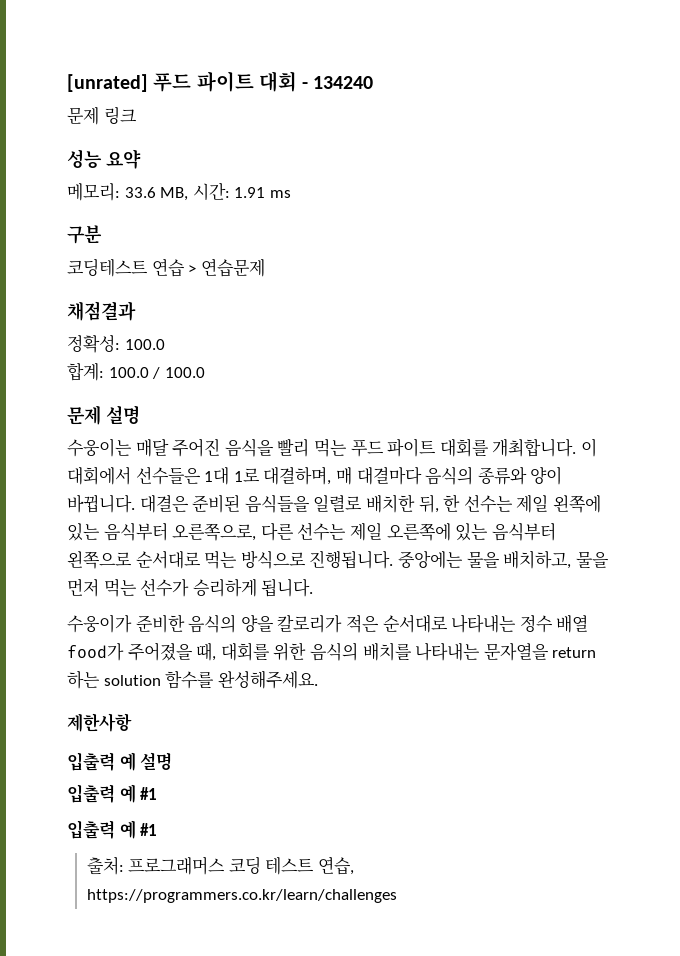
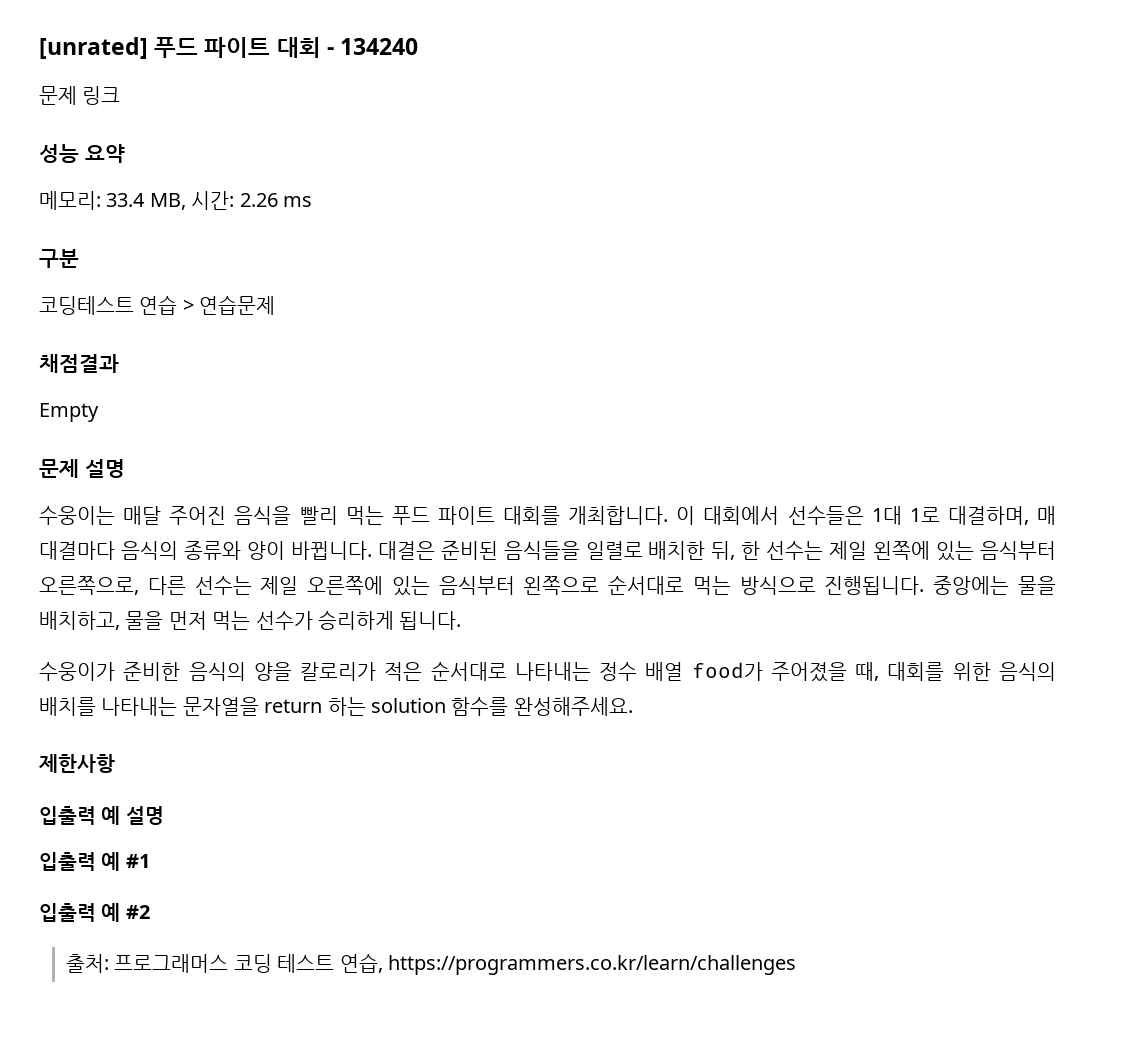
[124,187,156,198] 33.6 -> [106,193,146,207] 33.4
[234,187,266,198] 1.91 -> [239,193,278,207] 2.26
[67,335,165,353] [67,362,205,381] 정확성: 100.0 // 합계: 100.0 / 100.0 -> [39,403,99,422] Empty
[140,823,158,836] #1 -> [125,905,150,919] #2

